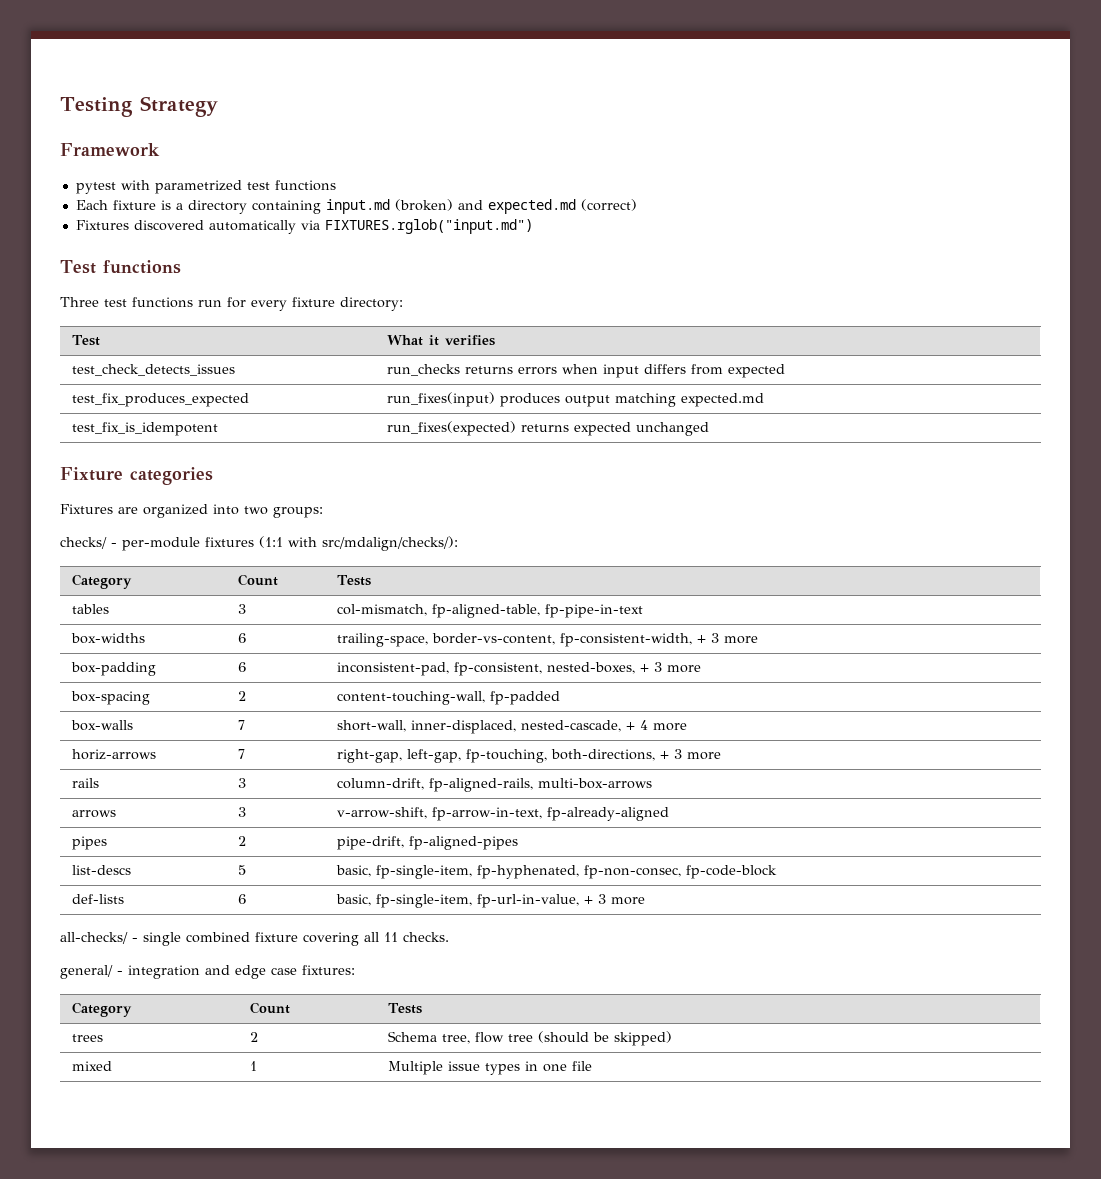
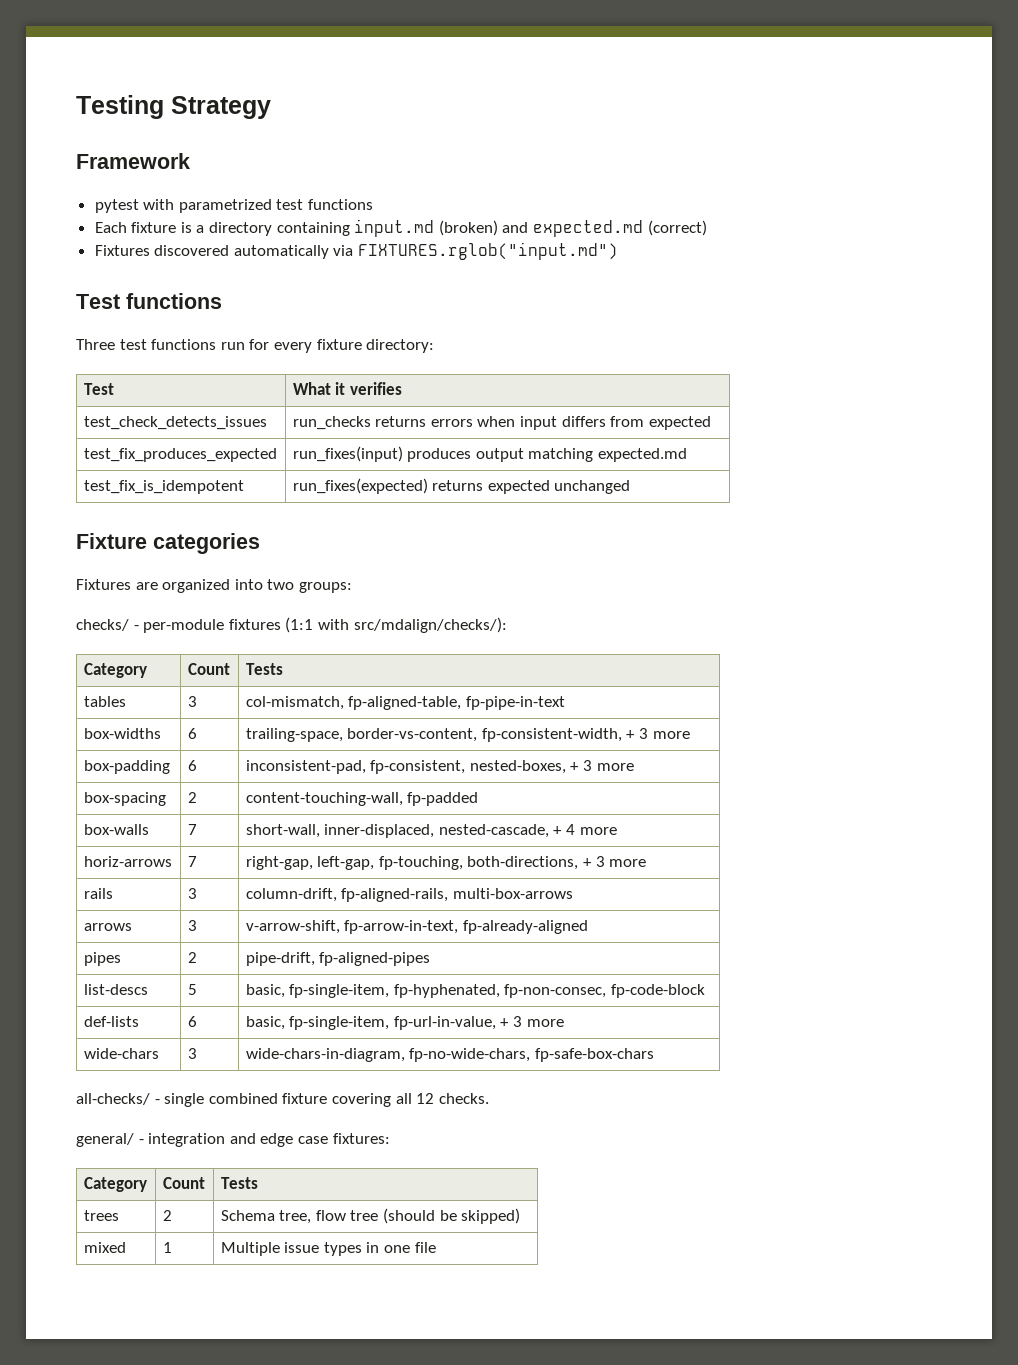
(645, 901) none -> [83,1048,159,1059] [187,1048,197,1059] [245,1048,654,1062] // wide-chars | 3 | wide-chars-in-diagram, fp-no-wide-chars, fp-safe-box-chars
[384,932,398,942] 11 -> [416,1093,435,1104] 12

